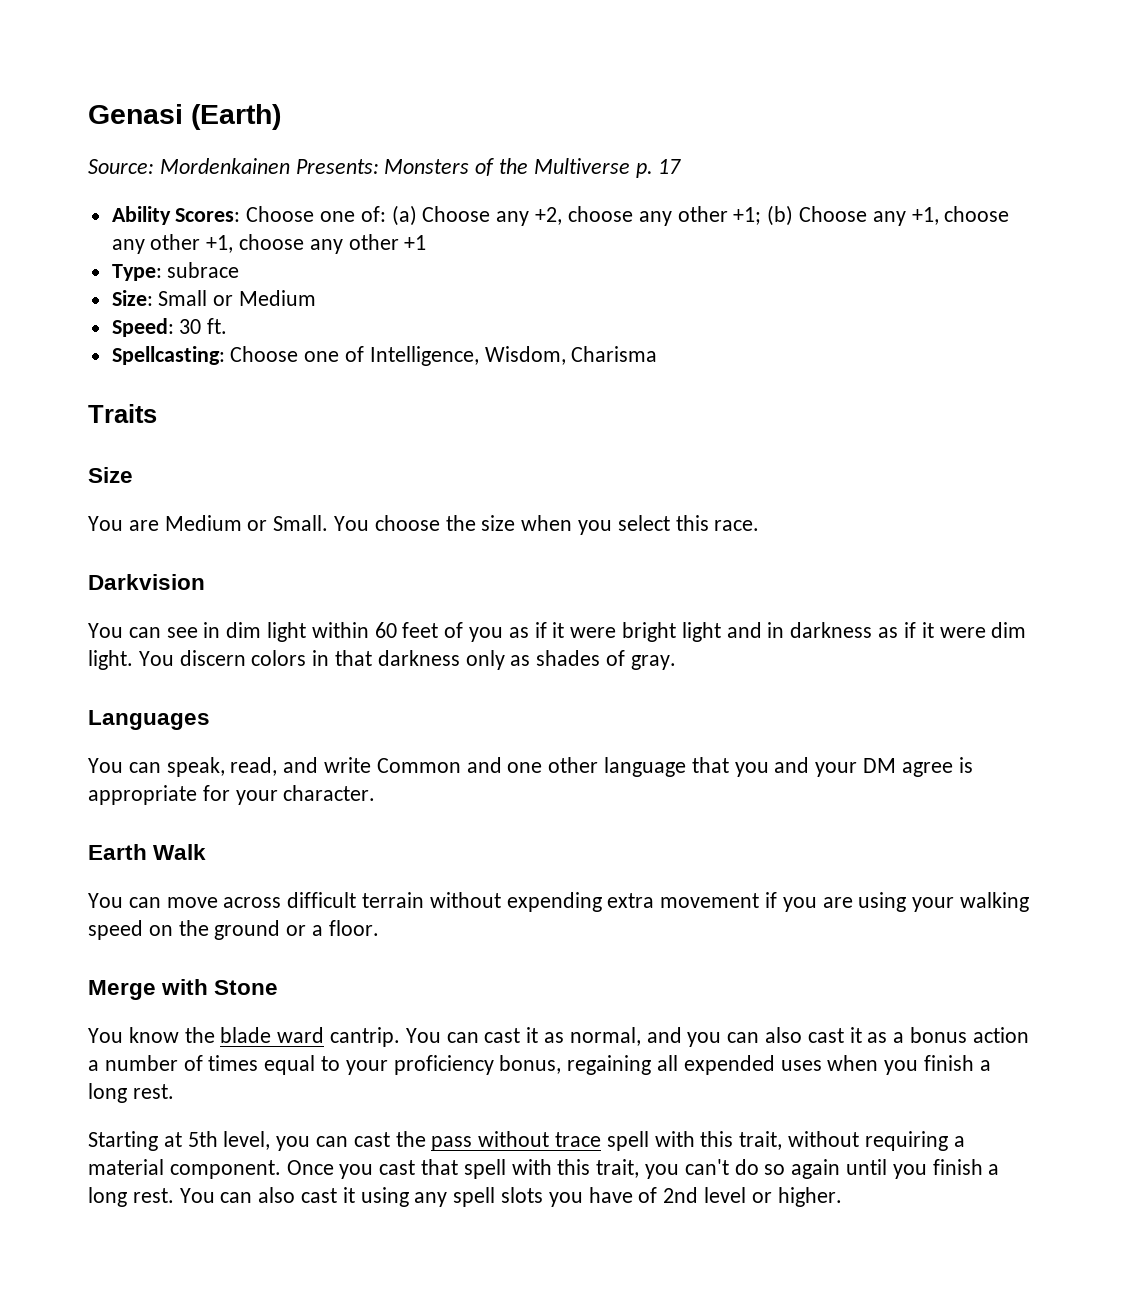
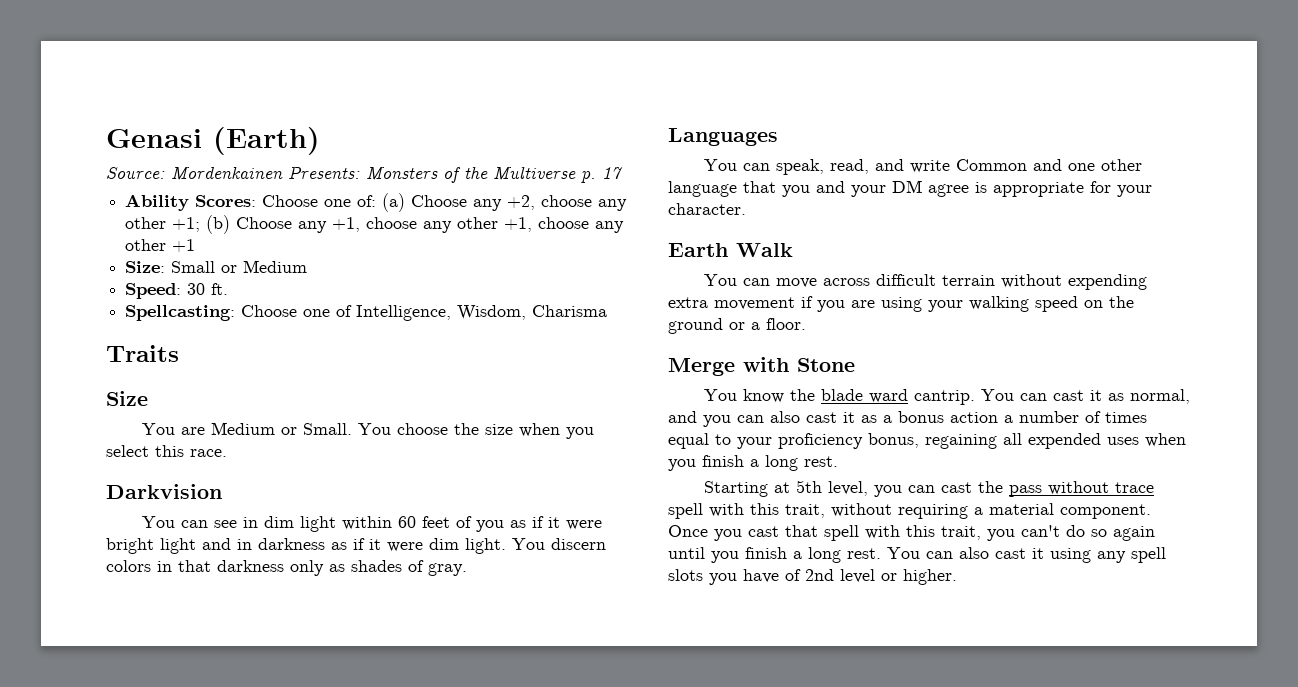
[111,262,240,281] // Type: subrace -> (196, 245) none

